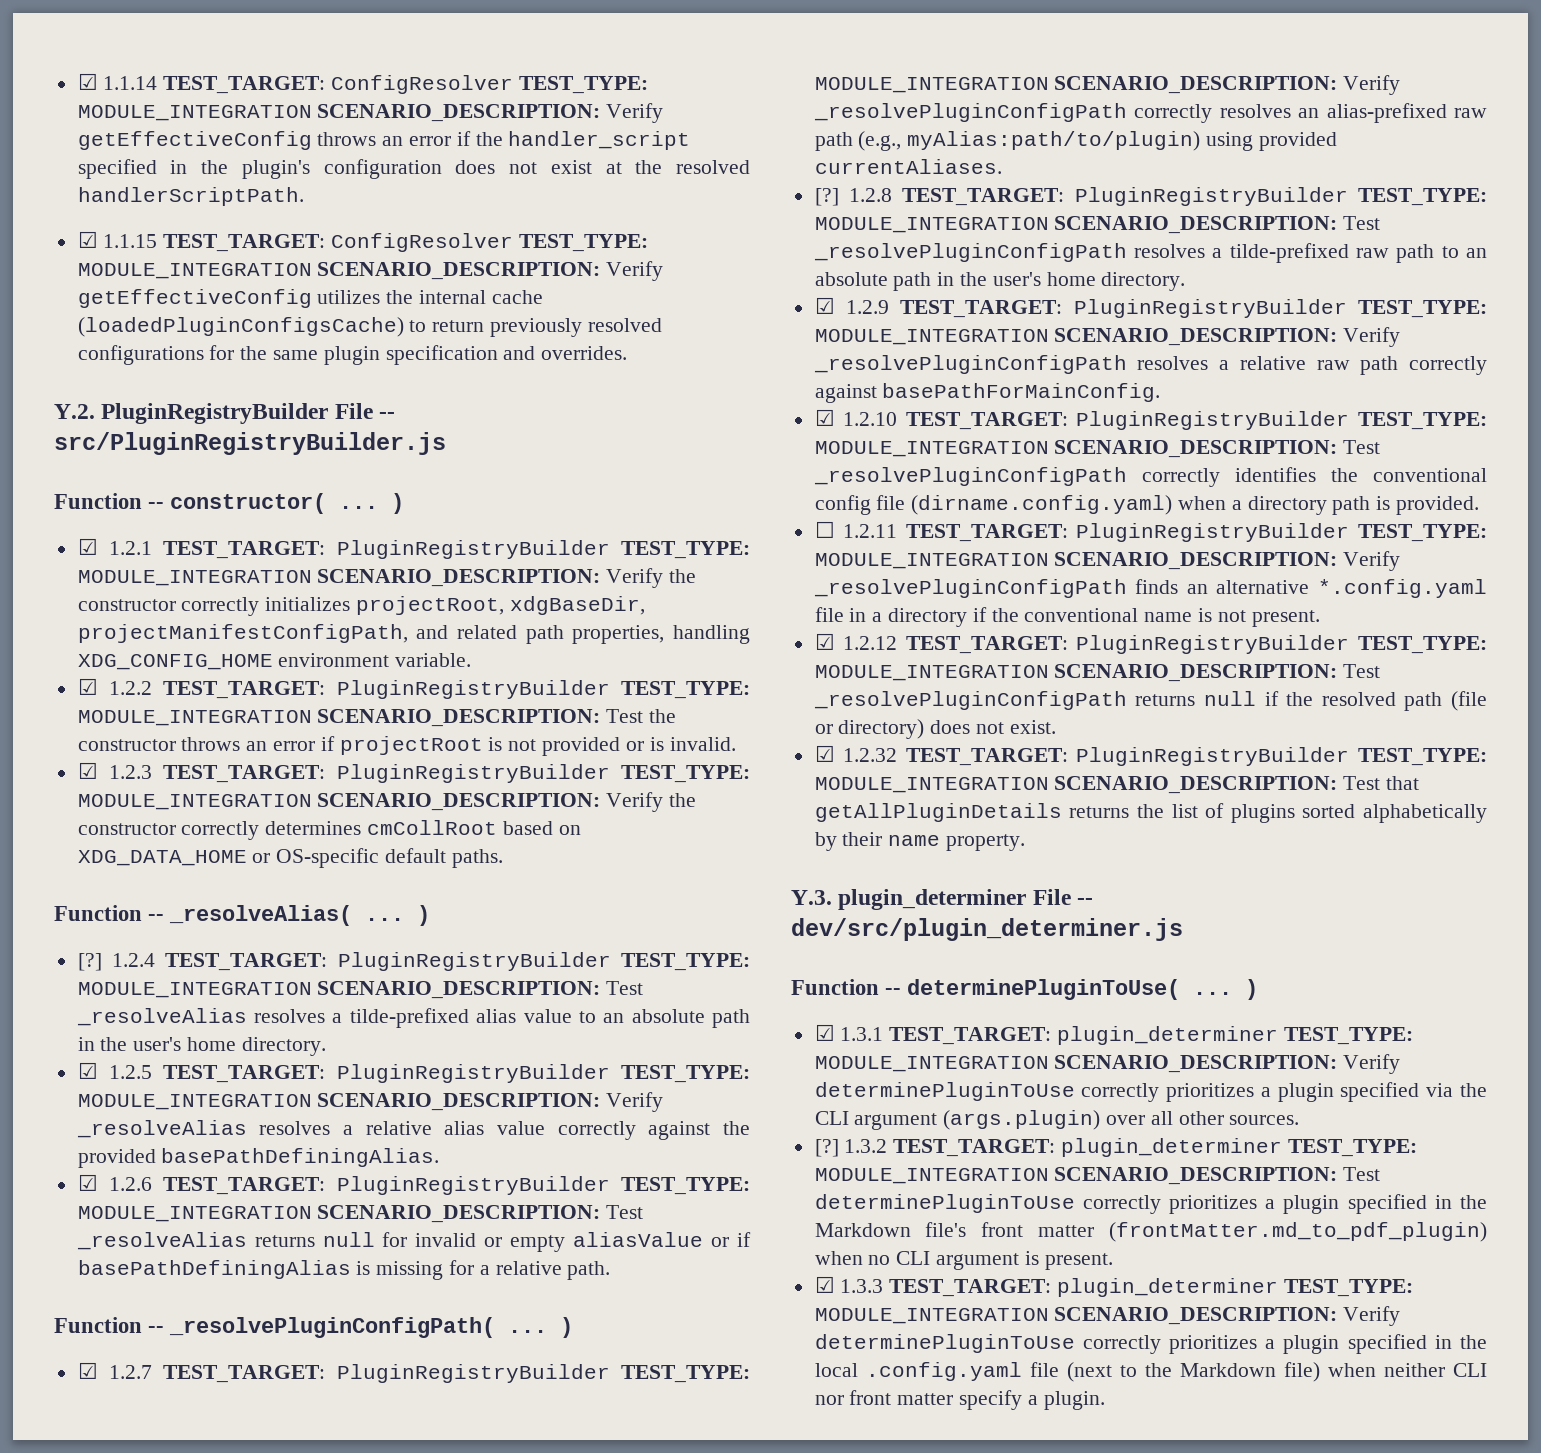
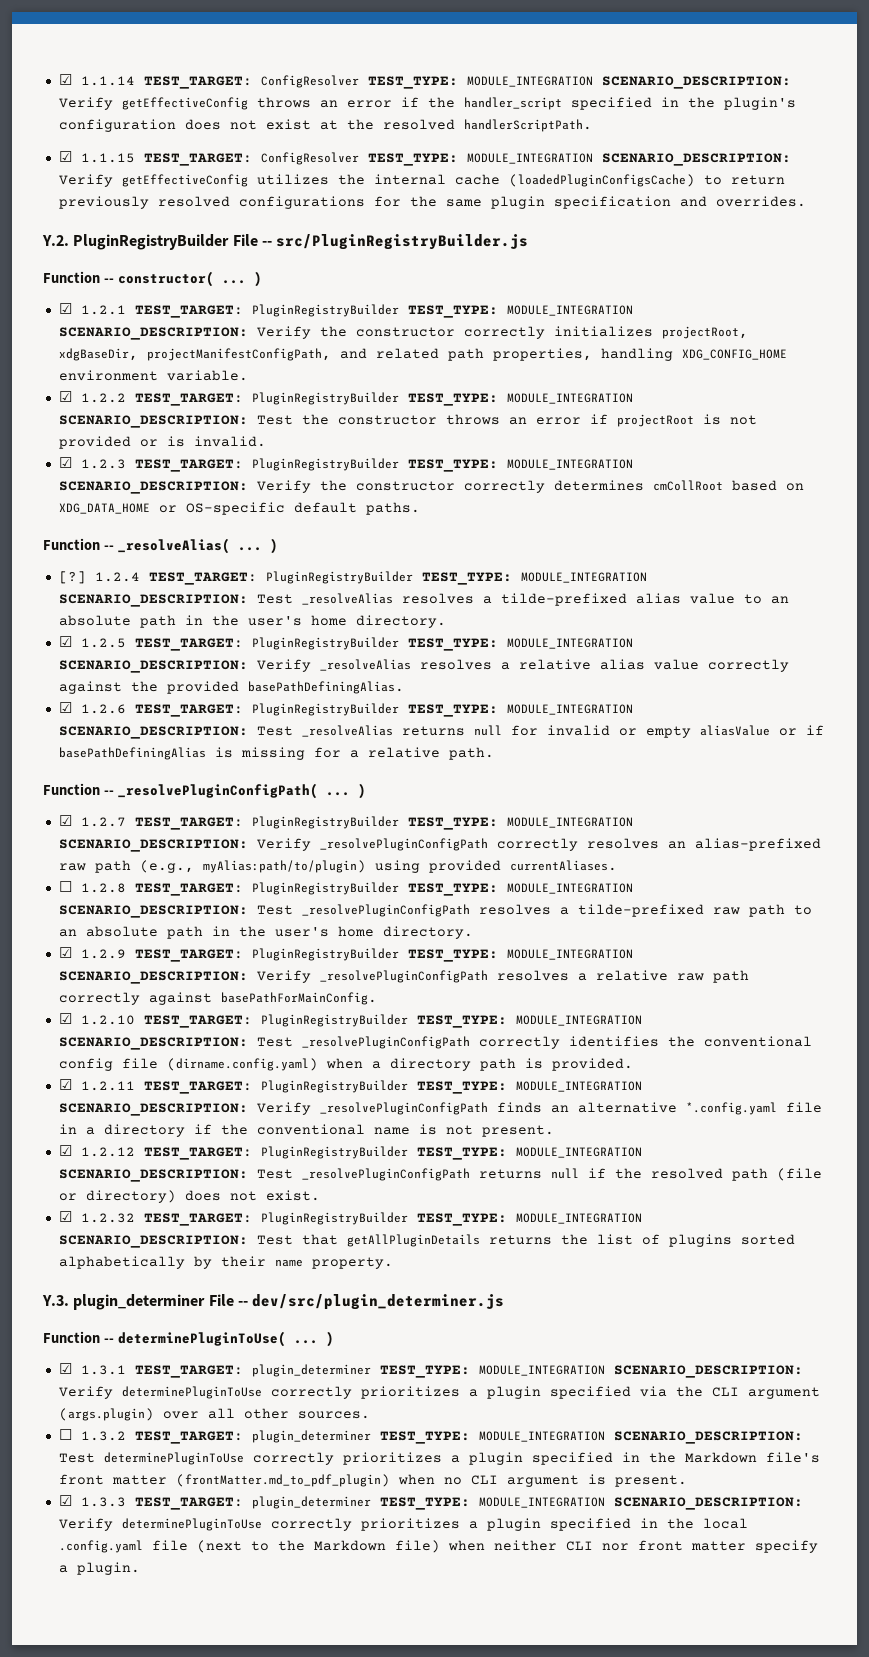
[814,188,839,206] [?] -> [58,881,72,892] ☐
[814,521,835,538] ☐ -> [58,1079,72,1090] ☑
[814,1139,839,1157] [?] -> [58,1429,72,1440] ☐

